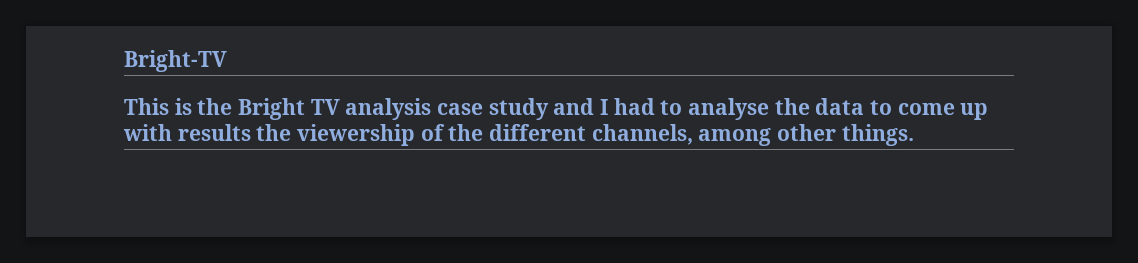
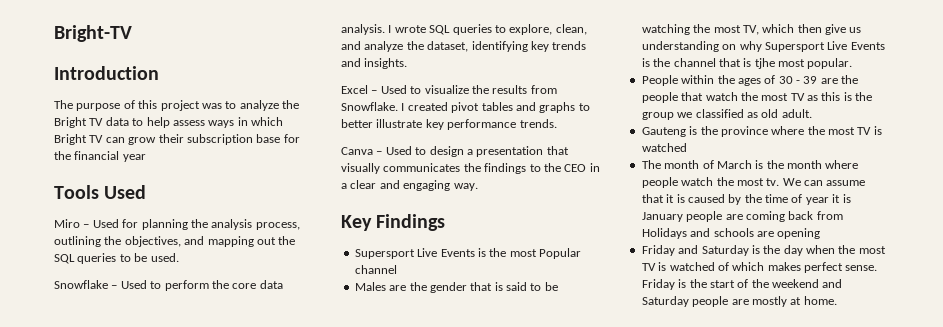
[124,98,989,120] [123,124,914,146] This is the Bright TV analysis case study and I had to analyse the data to come up with results the viewership of the different channels, among other things. -> [54,66,159,80] [54,100,299,111] [54,117,283,128] [54,134,300,145] [54,151,146,162] [54,185,147,199] [54,219,300,230] [54,236,296,247] [54,253,179,264] [54,280,283,291] [341,24,587,35] [341,41,587,52] [341,58,408,69] [341,85,557,94] [341,102,590,113] [341,119,557,130] [341,146,569,157] [341,163,600,174] [341,180,478,191] [341,214,446,231] [354,248,581,259] [354,265,397,274] [354,282,558,293] [641,24,862,35] [641,41,885,52] [641,58,853,69] [641,75,859,86] [641,92,873,103] [641,109,812,120] [641,126,882,137] [641,143,687,152] [641,160,859,169] [641,177,866,188] [641,194,851,205] [641,211,843,222] [641,228,821,239] [641,245,886,256] [641,262,878,273] [641,279,843,290] [641,296,837,307] Introduction // The purpose of this project was to analyze the Bright TV data to help assess ways in which Bright TV can grow their subscription base for the financial year // Tools Used // Miro – Used for planning the analysis process, outlining the objectives, and mapping out the SQL queries to be used. // Snowflake – Used to perform the core data analysis. I wrote SQL queries to explore, clean, and analyze the dataset, identifying key trends and insights. // Excel – Used to visualize the results from Snowflake. I created pivot tables and graphs to better illustrate key performance trends. // Canva – Used to design a presentation that visually communicates the findings to the CEO in a clear and engaging way. // Key Findings // Supersport Live Events is the most Popular channel // Males are the gender that is said to be watching the most TV, which then give us understanding on why Supersport Live Events is the channel that is tjhe most popular. // People within the ages of 30 - 39 are the people that watch the most TV as this is the group we classified as old adult. // Gauteng is the province where the most TV is watched // The month of March is the month where people watch the most tv. We can assume that it is caused by the time of year it is January people are coming back from Holidays and schools are opening // Friday and Saturday is the day when the most TV is watched of which makes perfect sense. Friday is the start of the weekend and Saturday people are mostly at home.

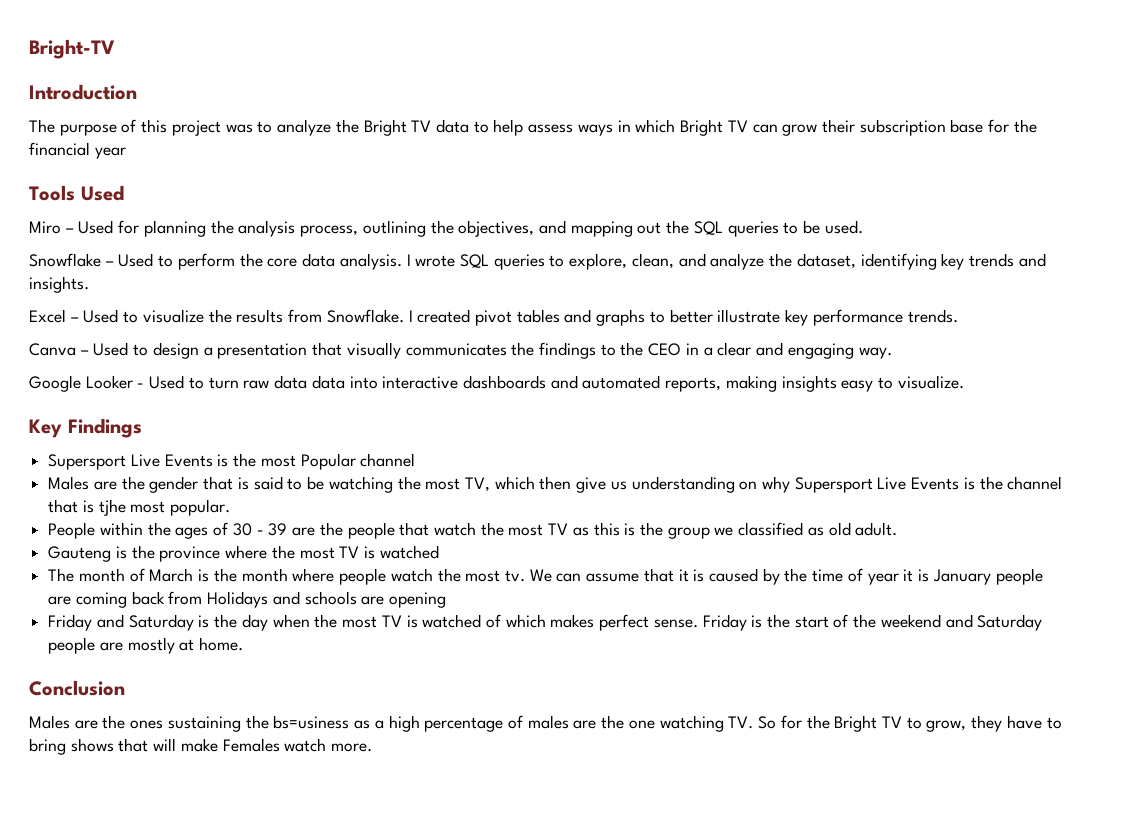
(478, 187) none -> [29,375,964,392] // Google Looker - Used to turn raw data data into interactive dashboards and automated reports, making insights easy to visualize.
(837, 300) none -> [29,680,125,696] [29,715,1062,732] [29,738,373,755] // Conclusion // Males are the ones sustaining the bs=usiness as a high percentage of males are the one watching TV. So for the Bright TV to grow, they have to bring shows that will make Females watch more.

